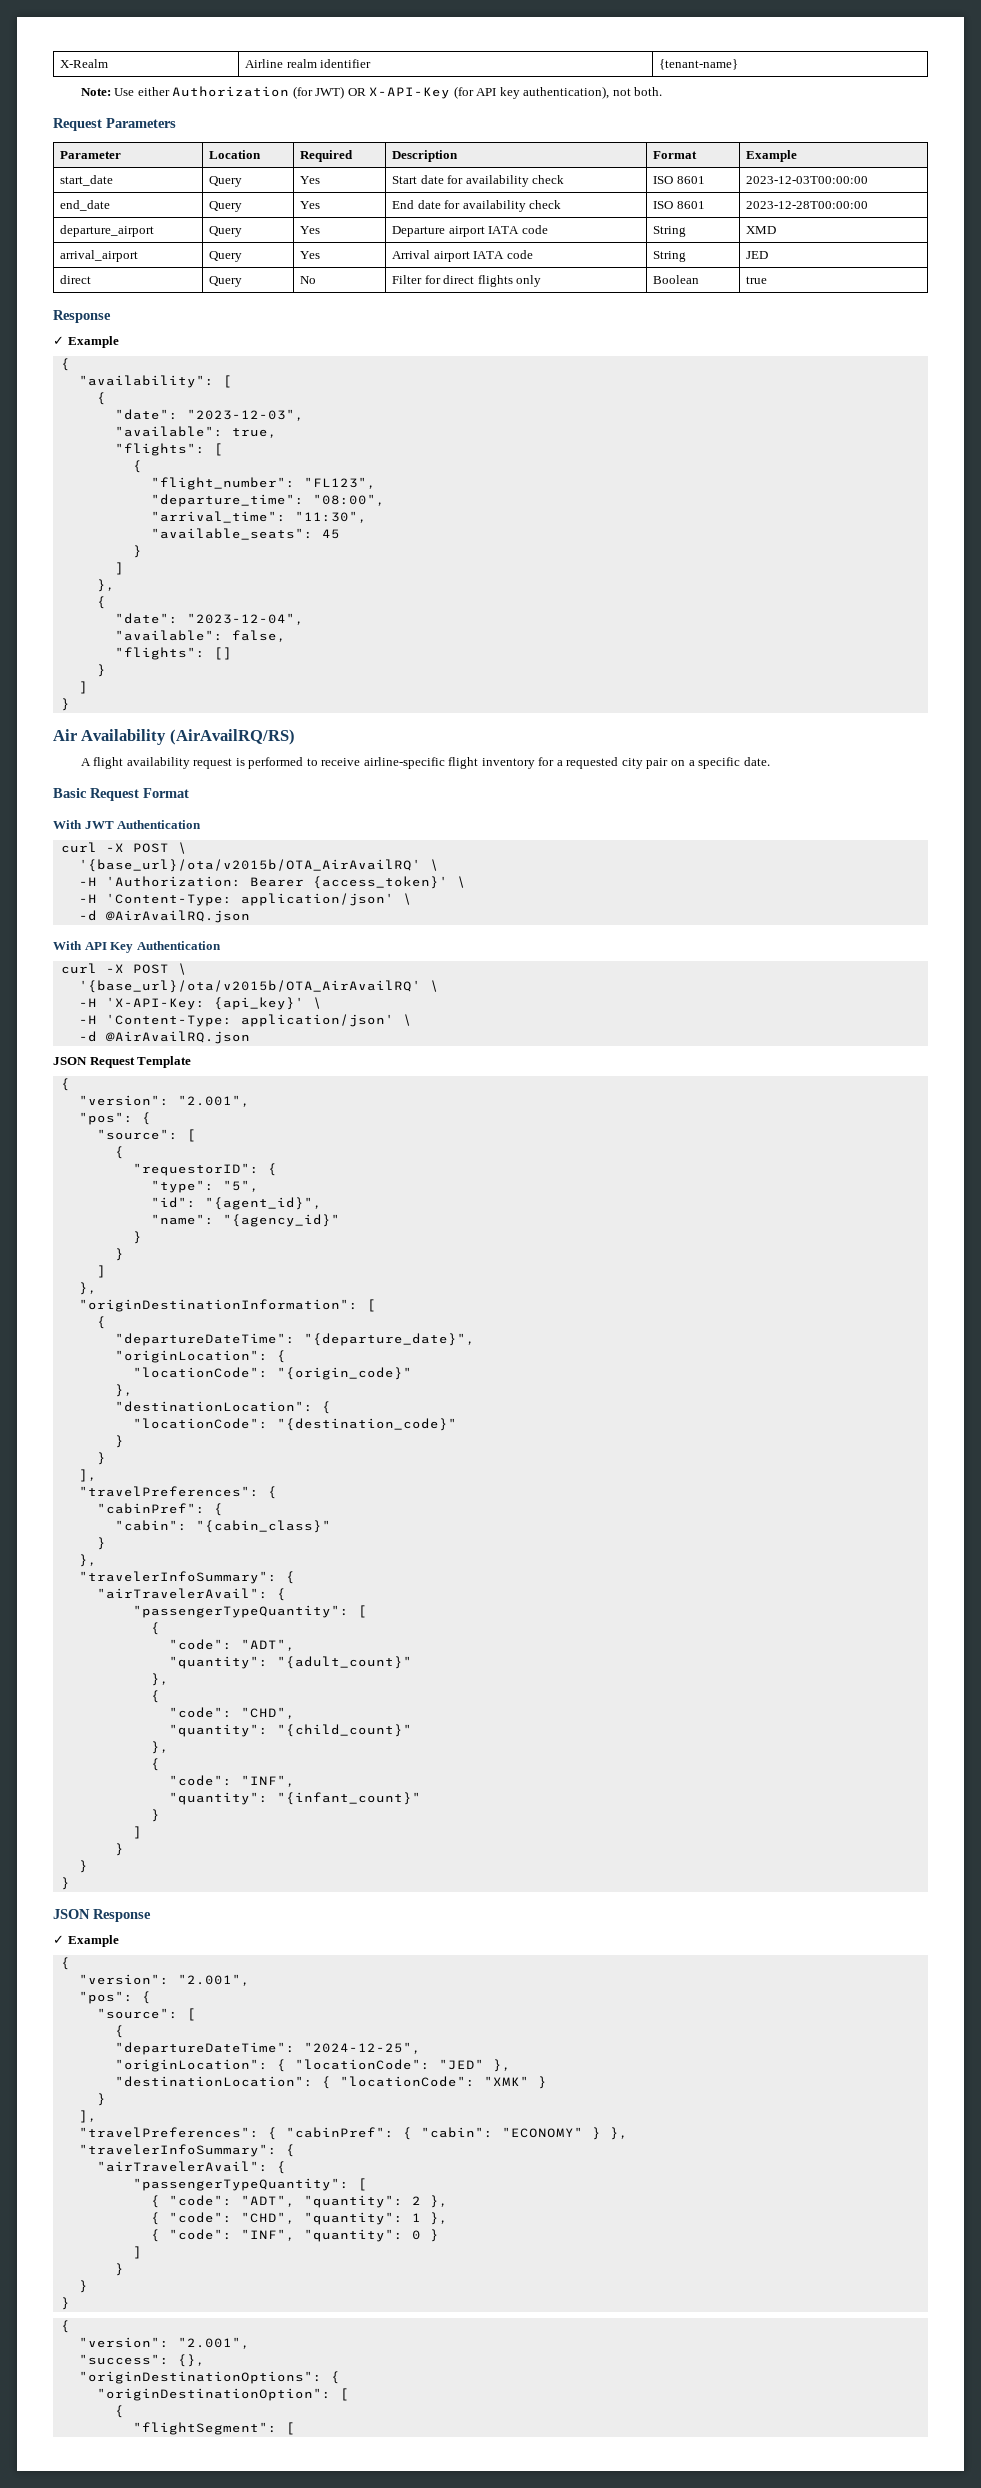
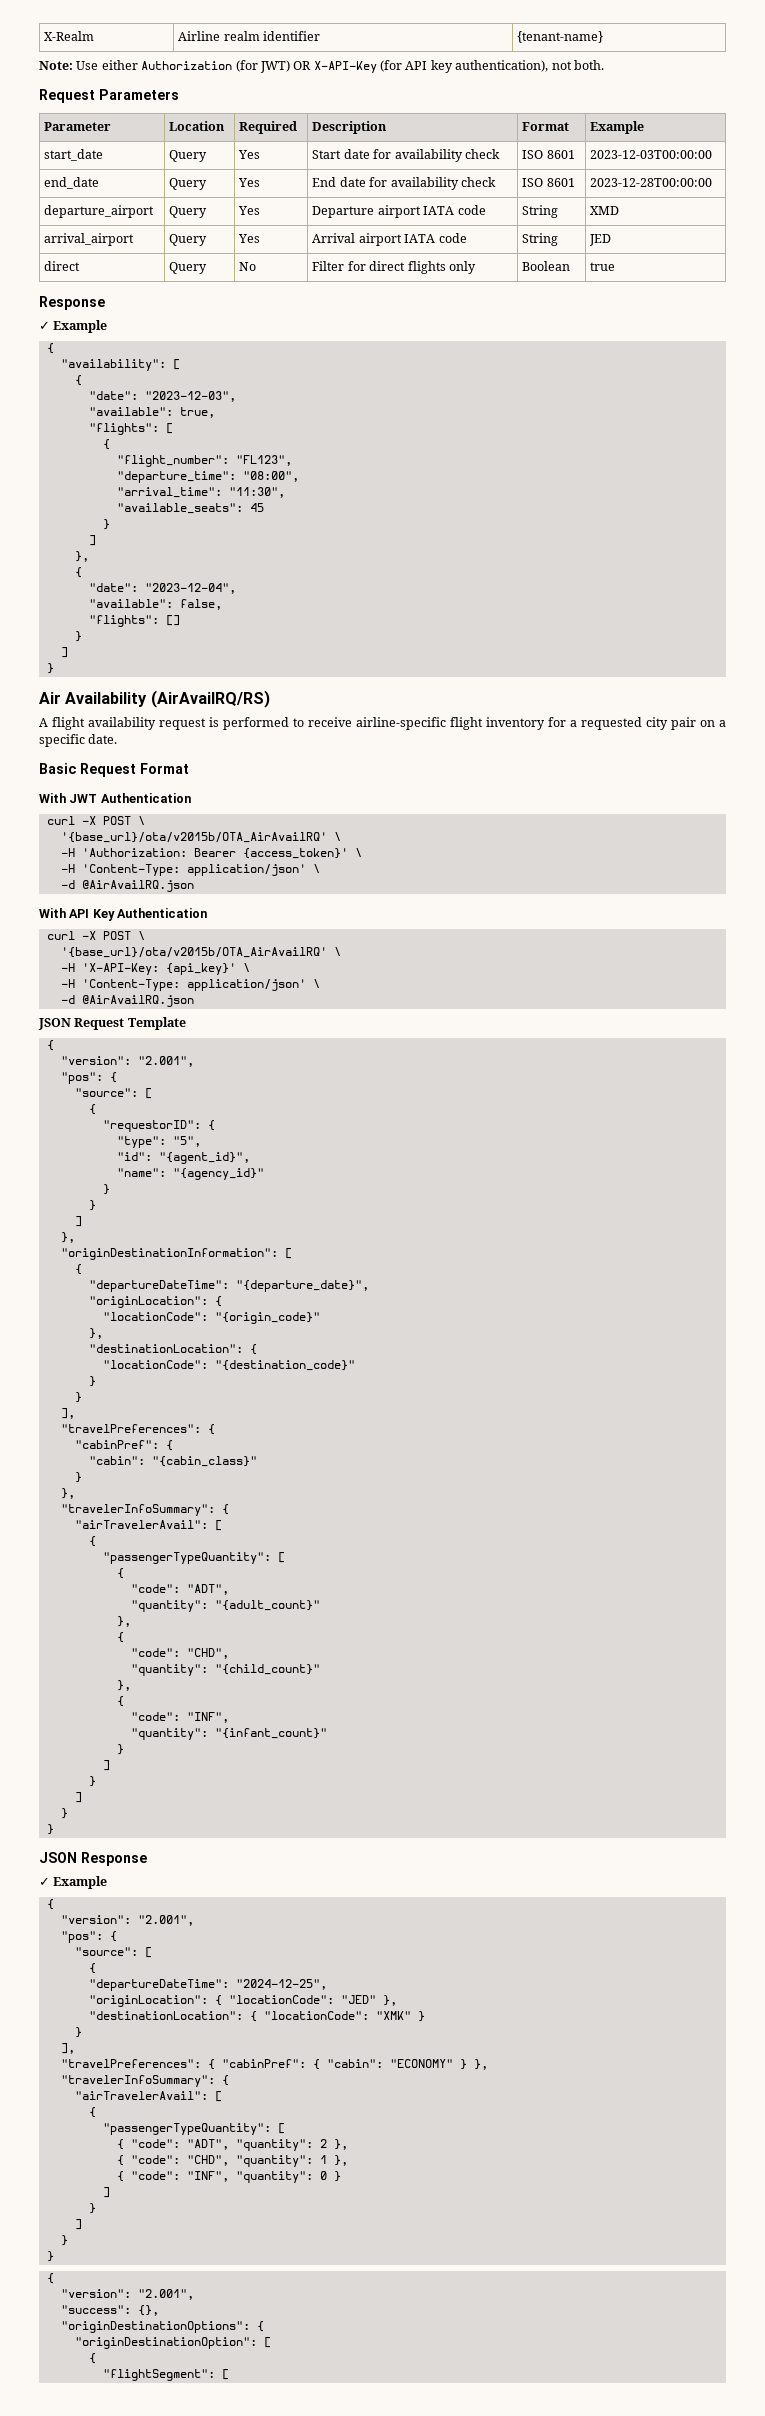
(268, 1593) none -> [214,1520,222,1531] [ //
(124, 1849) none -> [74,1792,82,1803] // ]
(268, 2166) none -> [214,2091,222,2102] [ //
(124, 2269) none -> [74,2219,82,2230] // ]

